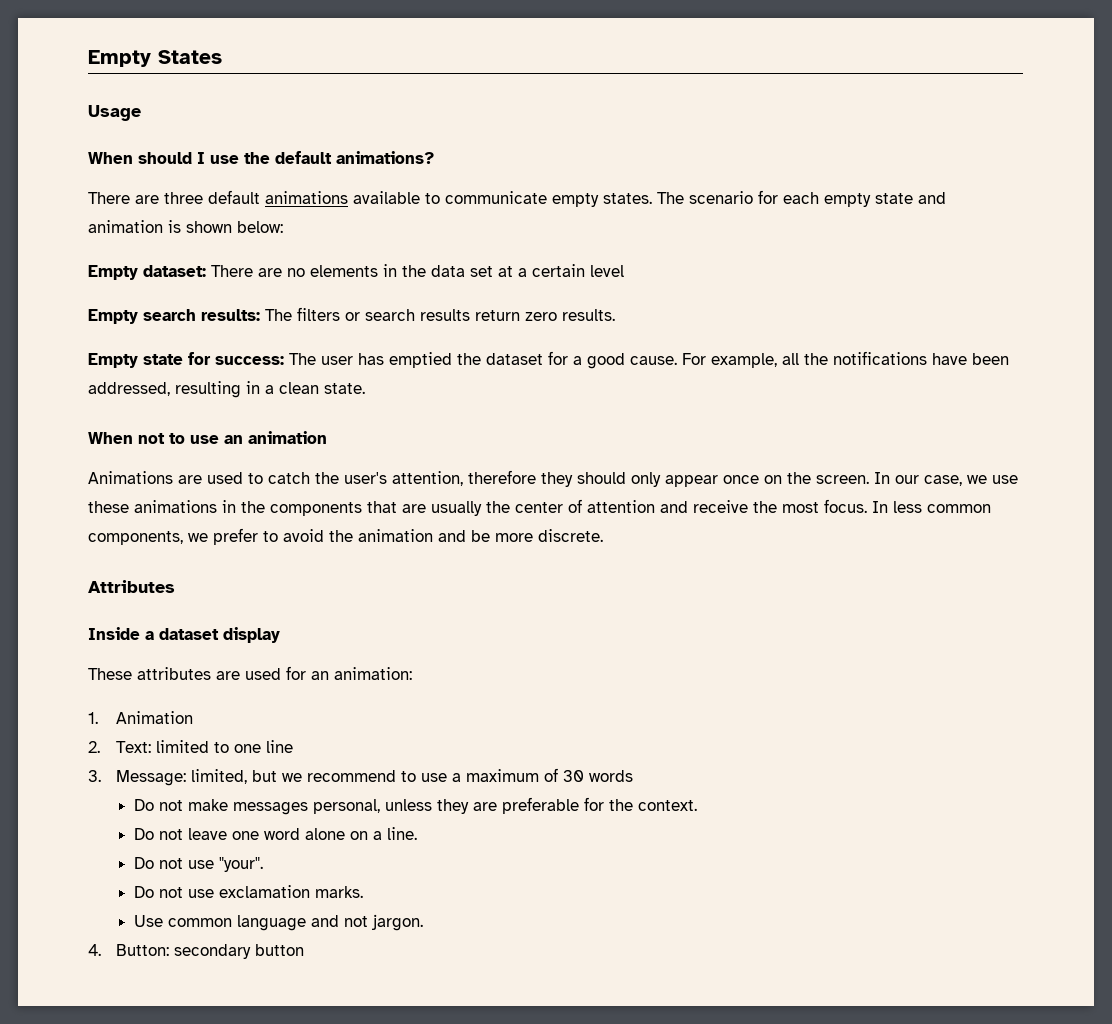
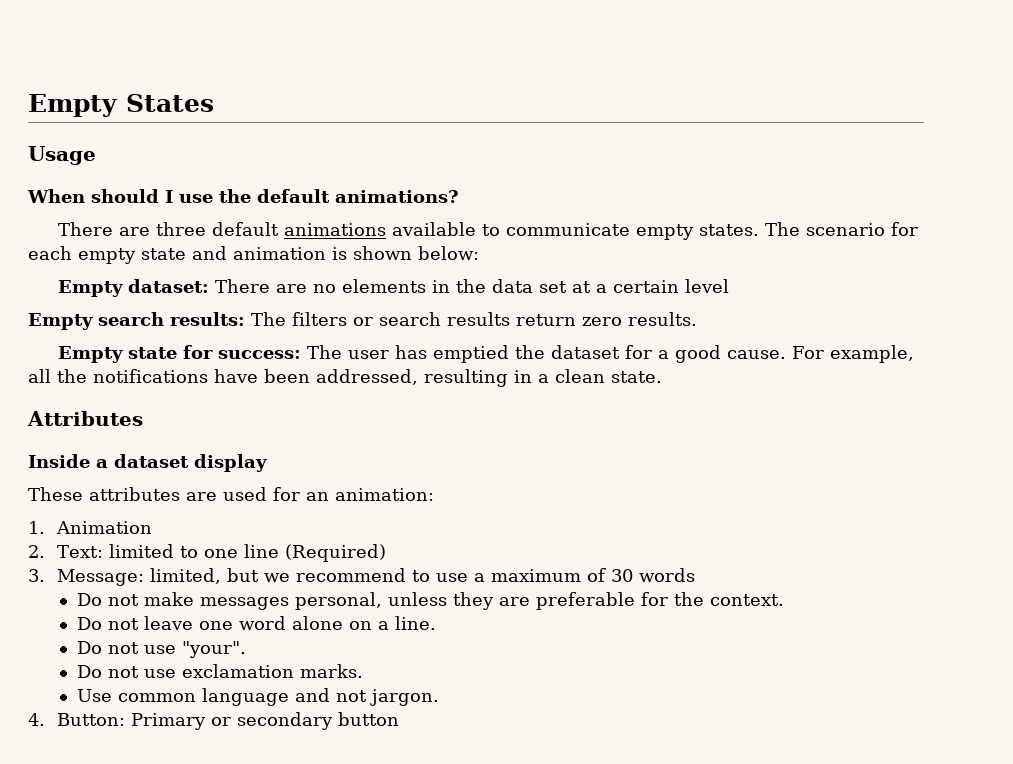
[88,431,327,444] [88,470,1018,487] [88,499,991,516] [88,528,603,545] // When not to use an animation // Animations are used to catch the user's attention, therefore they should only appear once on the screen. In our case, we use these animations in the components that are usually the center of attention and receive the most focus. In less common components, we prefer to avoid the animation and be more discrete. -> (662, 377) none
(293, 746) none -> [284,544,386,562] (Required)
(169, 950) none -> [130,713,231,730] Primary or

